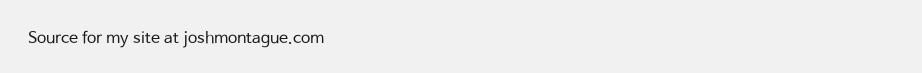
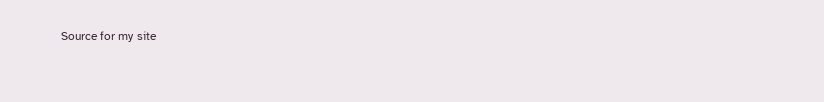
[163,31,324,48] at joshmontague.com -> (157, 35) none

